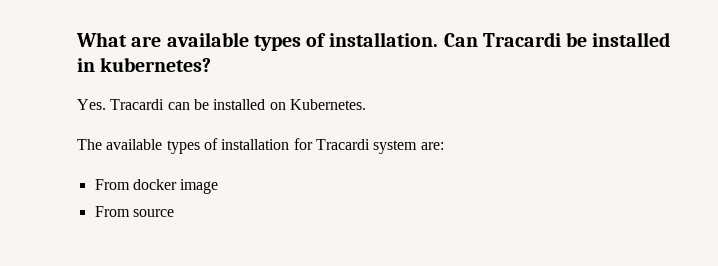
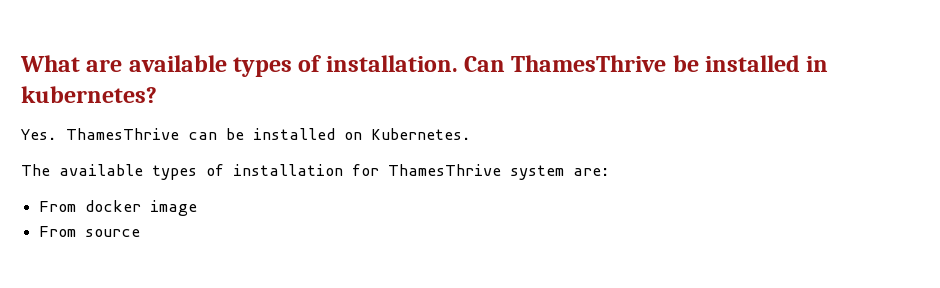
[482,32,561,47] Tracardi -> [511,55,667,72] ThamesThrive
[110,99,165,110] Tracardi -> [66,128,179,140] ThamesThrive
[315,139,370,150] Tracardi -> [388,164,501,176] ThamesThrive

